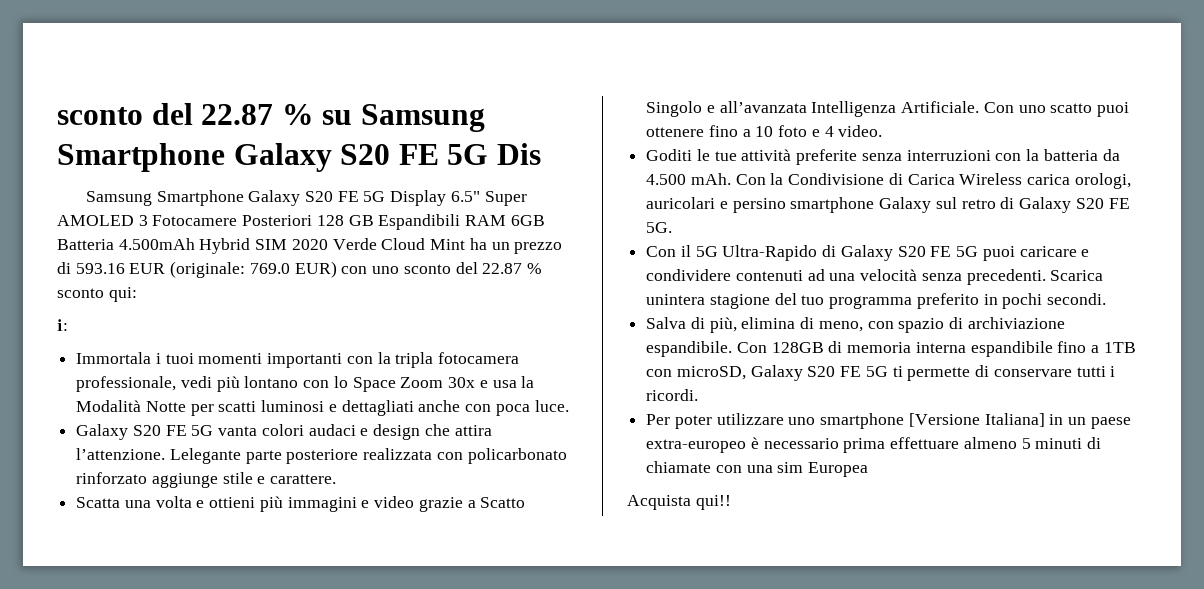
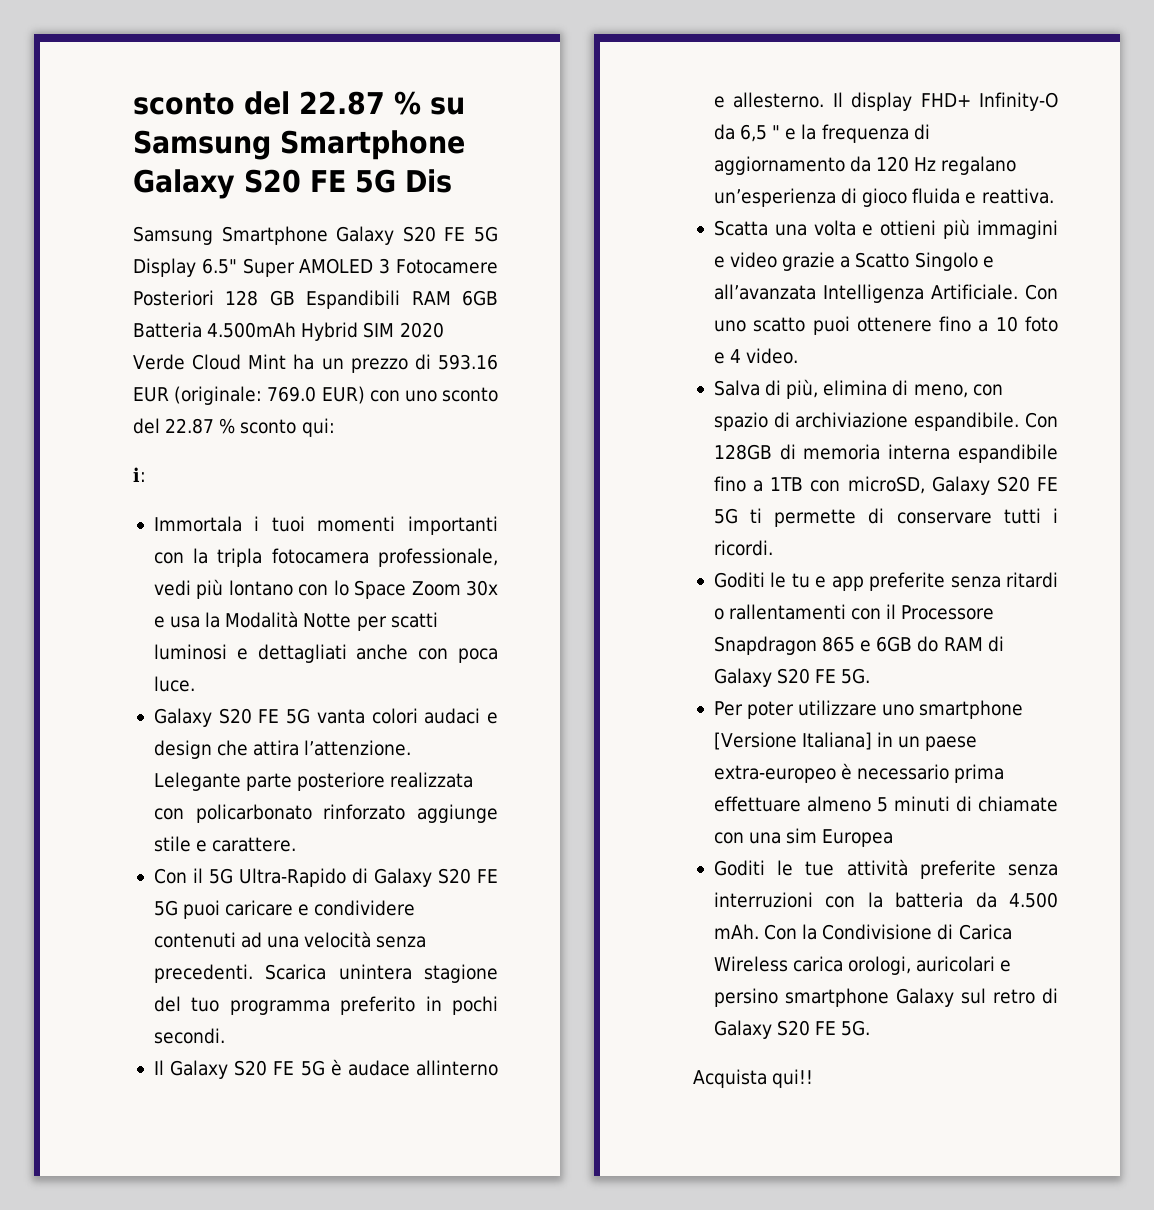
(337, 479) none -> [153,868,498,887] [153,900,416,919] [153,931,427,948] [153,964,498,983] [153,996,499,1015] [153,1028,225,1044] [153,1059,498,1079] [713,92,1058,111] [713,124,930,143] [713,156,1017,175] [713,188,1054,207] // Con il 5G Ultra-Rapido di Galaxy S20 FE 5G puoi caricare e condividere contenuti ad una velocità senza precedenti. Scarica unintera stagione del tuo programma preferito in pochi secondi. // Il Galaxy S20 FE 5G è audace allinterno e allesterno. Il display FHD+ Infinity-O da 6,5 " e la frequenza di aggiornamento da 120 Hz regalano un’esperienza di gioco fluida e reattiva.
(883, 131) none -> [713,379,1003,399] [713,412,1058,431] [713,444,1058,463] [713,476,1058,495] [713,508,1058,527] [713,540,773,556] [713,572,1058,591] [713,604,995,620] [713,636,1004,655] [713,668,871,687] [713,700,1024,719] [713,732,978,751] [713,763,1005,783] [713,796,1058,812] [713,828,894,847] // Salva di più, elimina di meno, con spazio di archiviazione espandibile. Con 128GB di memoria interna espandibile fino a 1TB con microSD, Galaxy S20 FE 5G ti permette di conservare tutti i ricordi. // Goditi le tu e app preferite senza ritardi o rallentamenti con il Processore Snapdragon 865 e 6GB do RAM di Galaxy S20 FE 5G. // Per poter utilizzare uno smartphone [Versione Italiana] in un paese extra-europeo è necessario prima effettuare almeno 5 minuti di chiamate con una sim Europea
[646,245,1090,261] [646,269,1104,285] [646,293,1107,309] [646,317,1065,333] [646,341,1136,357] [646,365,1116,381] [646,389,699,401] [646,413,1131,429] [646,437,1102,453] [646,461,869,477] // Con il 5G Ultra-Rapido di Galaxy S20 FE 5G puoi caricare e condividere contenuti ad una velocità senza precedenti. Scarica unintera stagione del tuo programma preferito in pochi secondi. // Salva di più, elimina di meno, con spazio di archiviazione espandibile. Con 128GB di memoria interna espandibile fino a 1TB con microSD, Galaxy S20 FE 5G ti permette di conservare tutti i ricordi. // Per poter utilizzare uno smartphone [Versione Italiana] in un paese extra-europeo è necessario prima effettuare almeno 5 minuti di chiamate con una sim Europea -> (871, 1028) none

